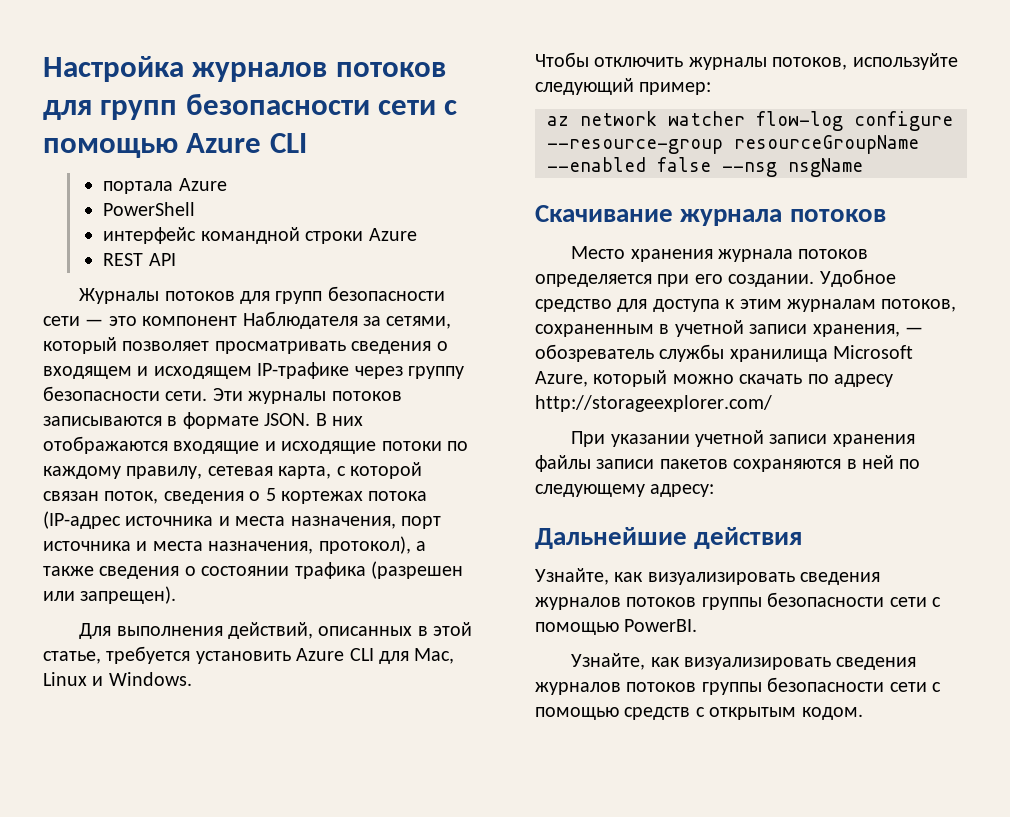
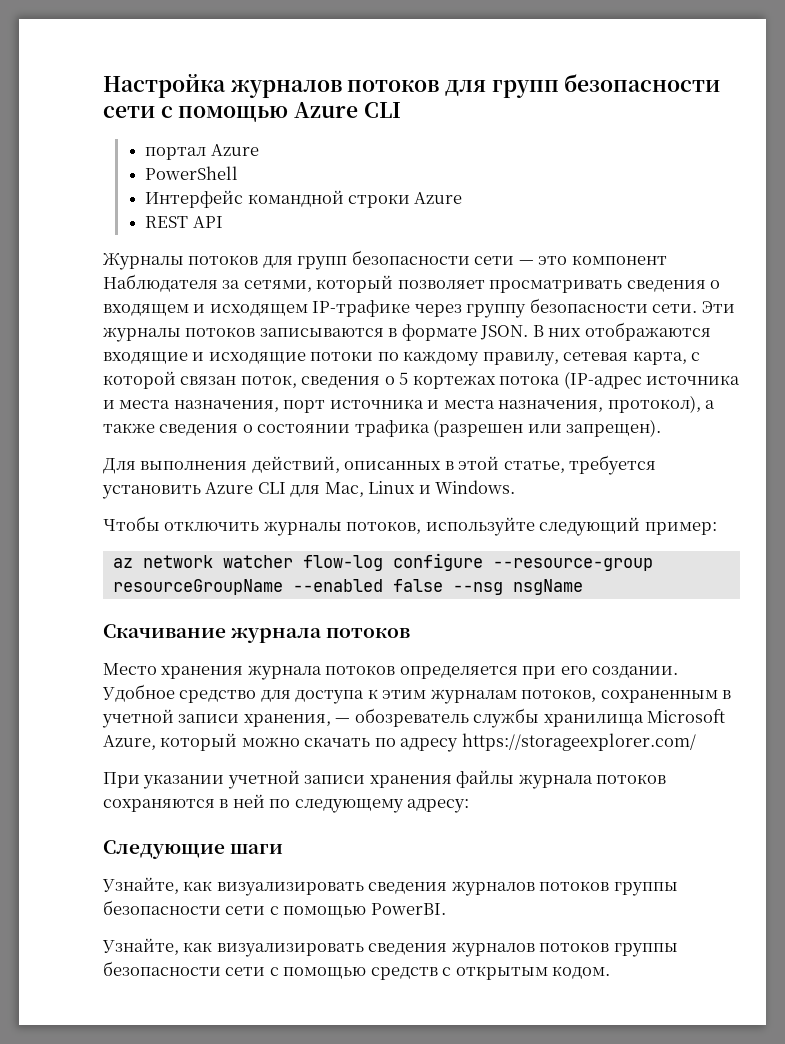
[103,181,174,194] портала -> [145,147,207,160] портал
[103,227,197,244] интерфейс -> [145,190,244,208] Интерфейс
[535,395,772,412] http://storageexplorer.com/ -> [461,733,696,751] https://storageexplorer.com/
[596,459,728,469] записи пакетов -> [518,774,667,789] журнала потоков
[535,527,803,549] Дальнейшие действия -> [103,840,284,859] Следующие шаги

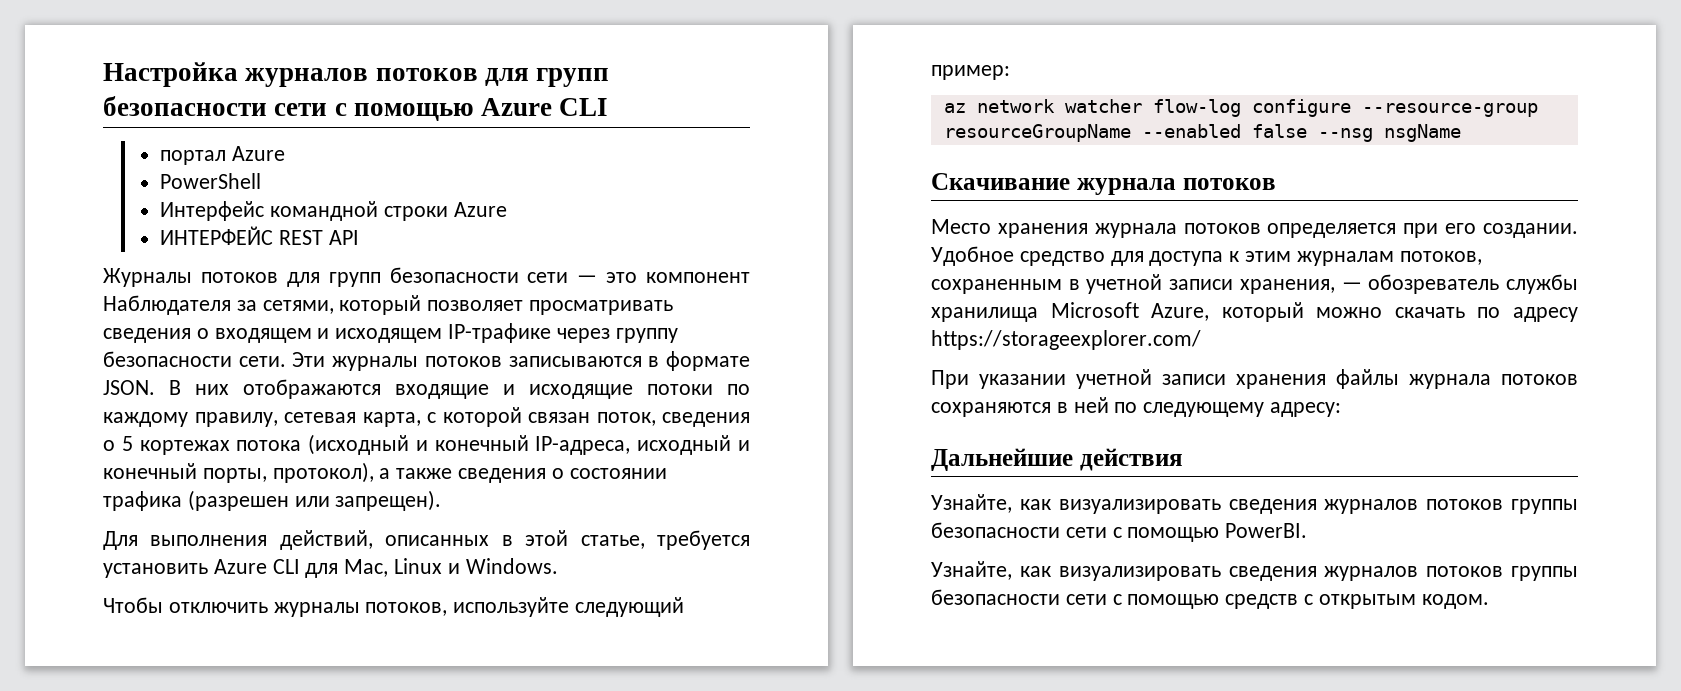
(463, 198) none -> [160,226,274,245] ИНТЕРФЕЙС
[563,371,741,389] [103,399,604,413] (IP-адрес источника и места назначения, порт источника и места назначения, -> [308,434,750,455] [103,463,267,483] (исходный и конечный IP-адреса, исходный и конечный порты,
[103,840,284,859] Следующие шаги -> [931,448,1183,471] Дальнейшие действия

